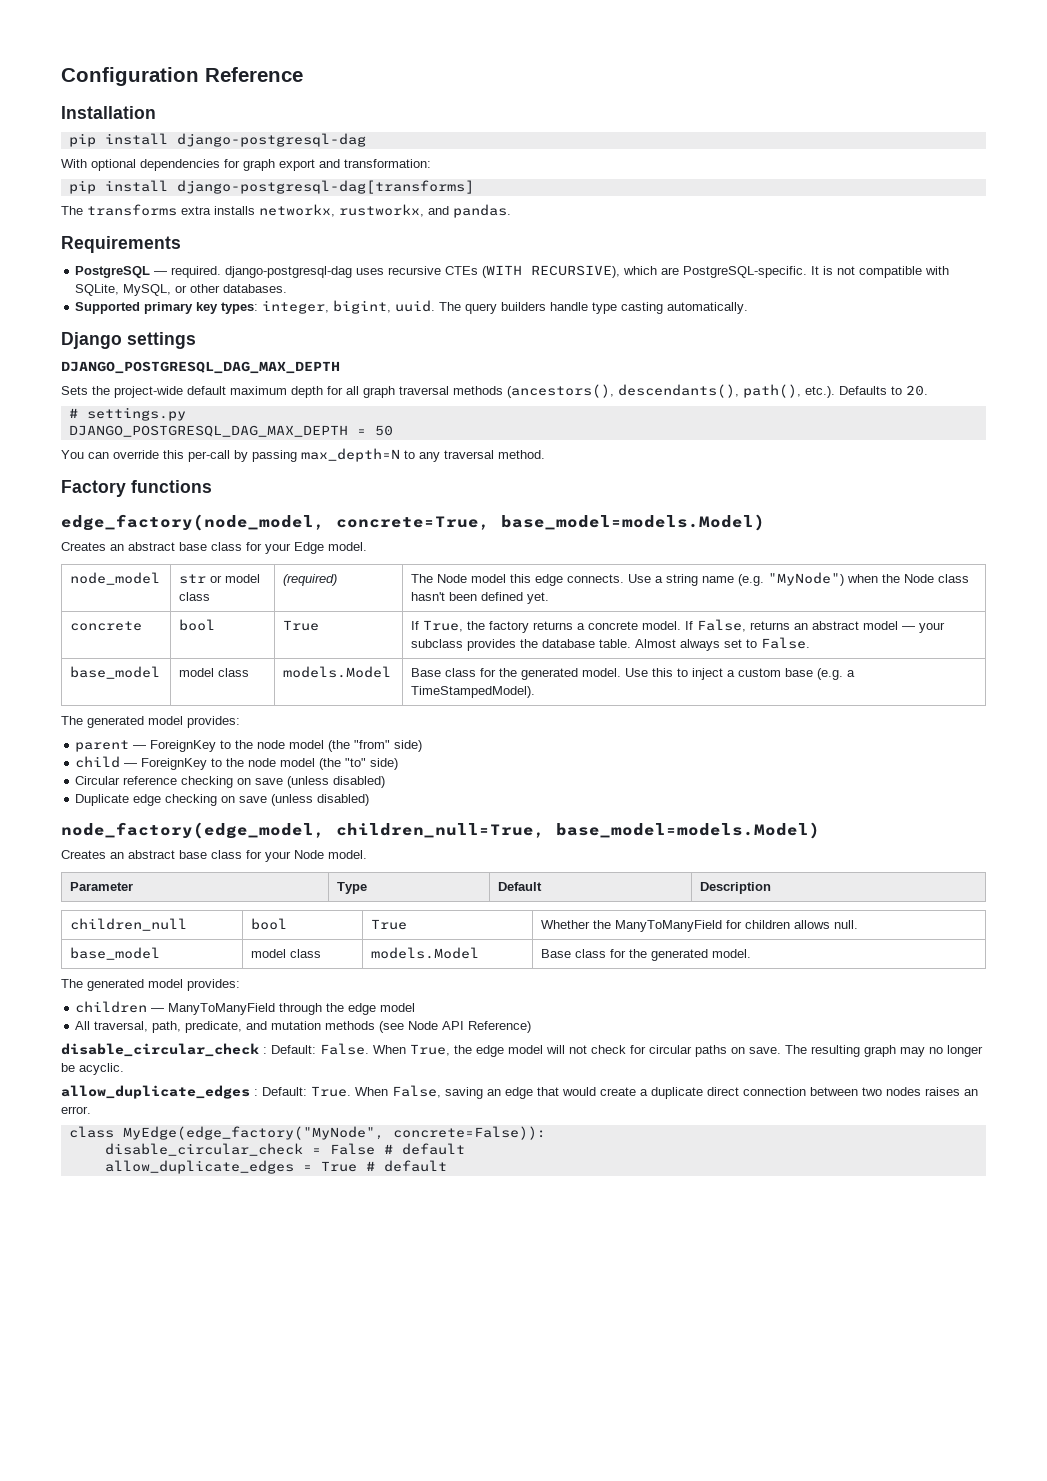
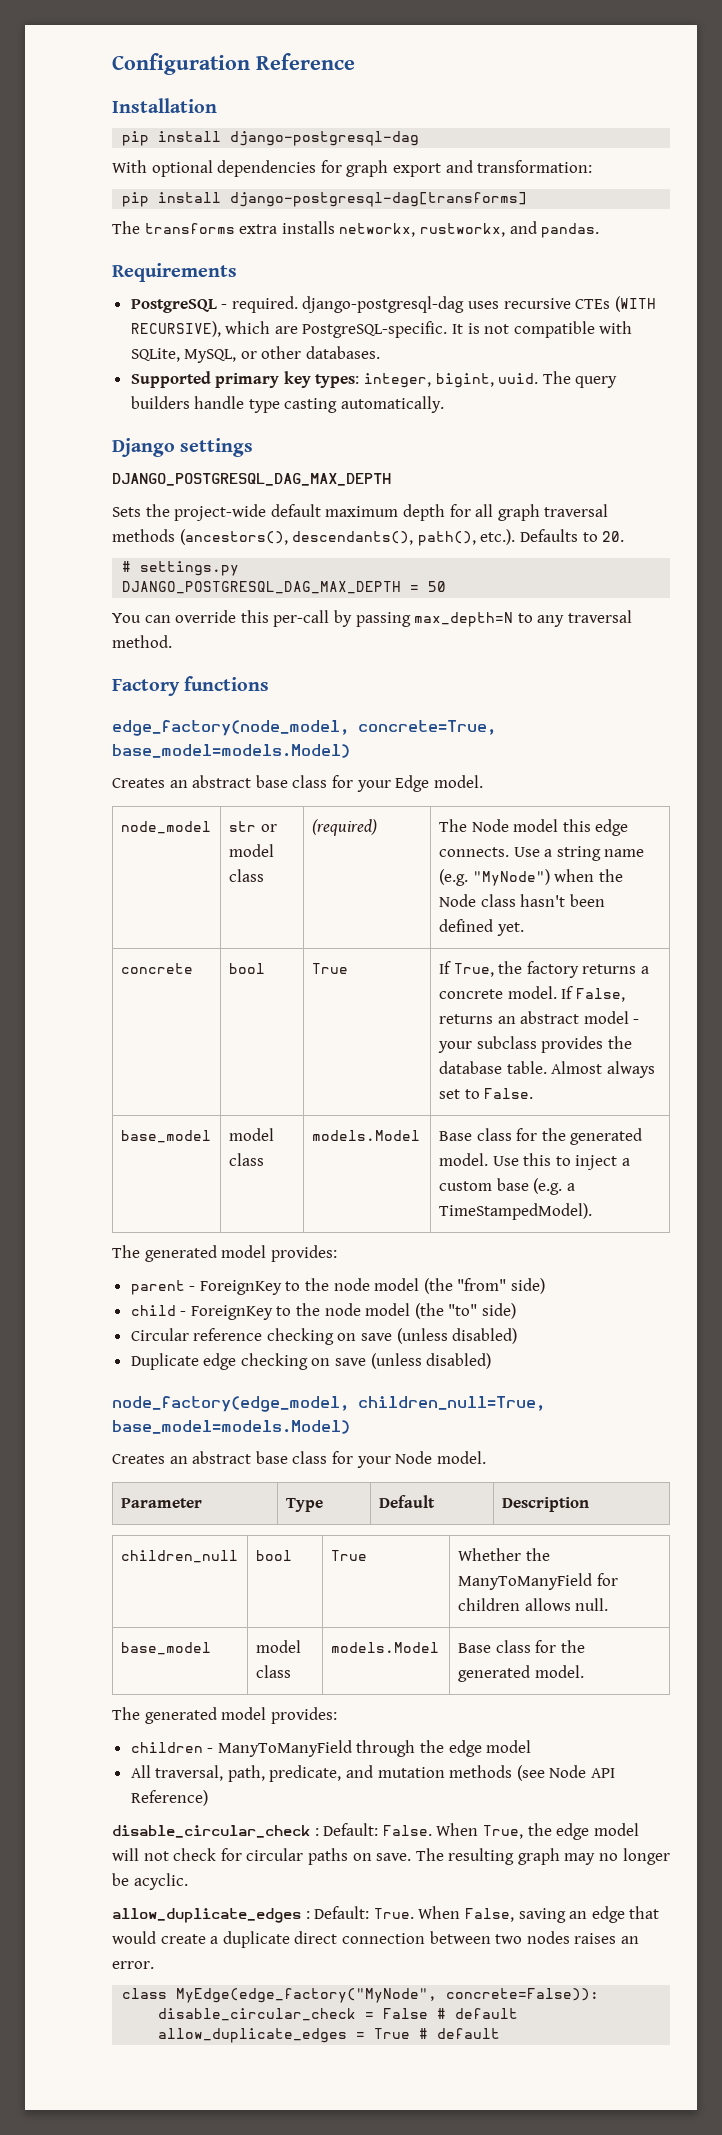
[154,271,168,275] — -> [221,304,228,309] -
[902,626,916,630] — -> [633,1019,640,1024] -
[133,745,147,749] — -> [189,1286,196,1291] -
[124,763,138,767] — -> [180,1311,187,1316] -
[151,1008,165,1012] — -> [207,1748,214,1753] -

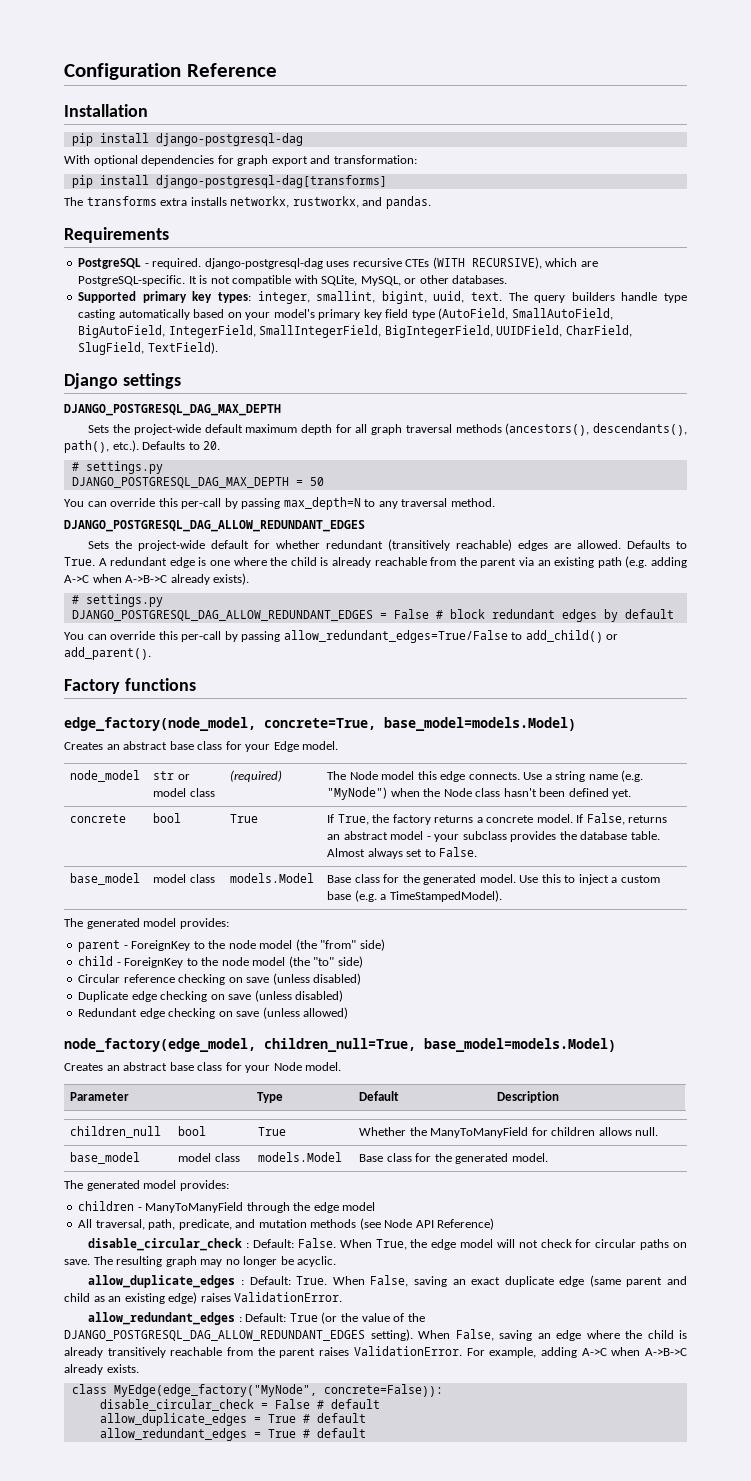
[435,373,539,388] bigint, uuid. -> [316,291,503,304] smallint, bigint, uuid, text.
[341,396,445,413] automatically. -> [118,308,613,320] [78,325,632,338] [78,342,218,355] automatically based on your model's primary key field type (AutoField, SmallAutoField, BigAutoField, IntegerField, SmallIntegerField, BigIntegerField, UUIDField, CharField, SlugField, TextField).
(172, 641) none -> [64,520,365,532] [88,539,687,551] [64,556,688,568] [64,573,250,585] [71,594,163,607] [71,609,674,622] [64,630,619,643] [64,647,151,660] // DJANGO_POSTGRESQL_DAG_ALLOW_REDUNDANT_EDGES // Sets the project-wide default for whether redundant (transitively reachable) edges are allowed. Defaults to True. A redundant edge is one where the child is already reachable from the parent via an existing path (e.g. adding A->C when A->B->C already exists). // # settings.py // DJANGO_POSTGRESQL_DAG_ALLOW_REDUNDANT_EDGES = False # block redundant edges by default // You can override this per-call by passing allow_redundant_edges=True/False to add_child() or add_parent().
(492, 1361) none -> [78,1007,349,1019] // Redundant edge checking on save (unless allowed)
[591,1906,660,1923] [112,1931,639,1948] [112,1961,154,1969] edge that would create a duplicate direct connection between two nodes raises an error. -> [471,1275,687,1287] [64,1292,343,1304] [88,1312,425,1325] [64,1329,687,1341] [64,1346,688,1358] [64,1364,139,1375] exact duplicate edge (same parent and child as an existing edge) raises ValidationError. // allow_redundant_edges : Default: True (or the value of the DJANGO_POSTGRESQL_DAG_ALLOW_REDUNDANT_EDGES setting). When False, saving an edge where the child is already transitively reachable from the parent raises ValidationError. For example, adding A->C when A->B->C already exists.
(501, 2033) none -> [99,1428,366,1441] // allow_redundant_edges = True # default

